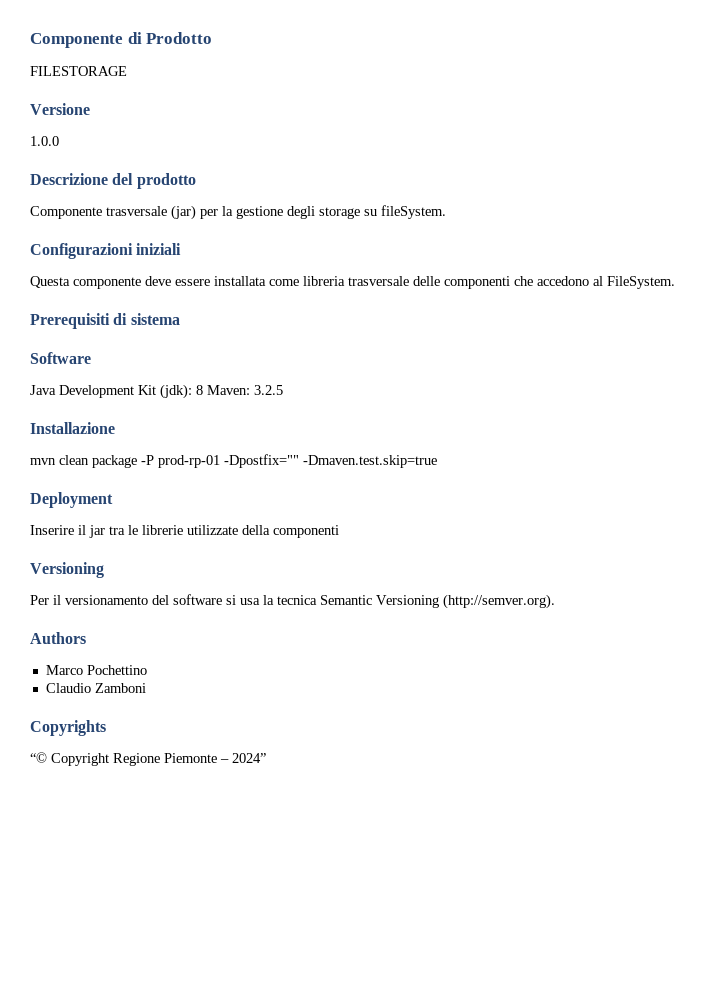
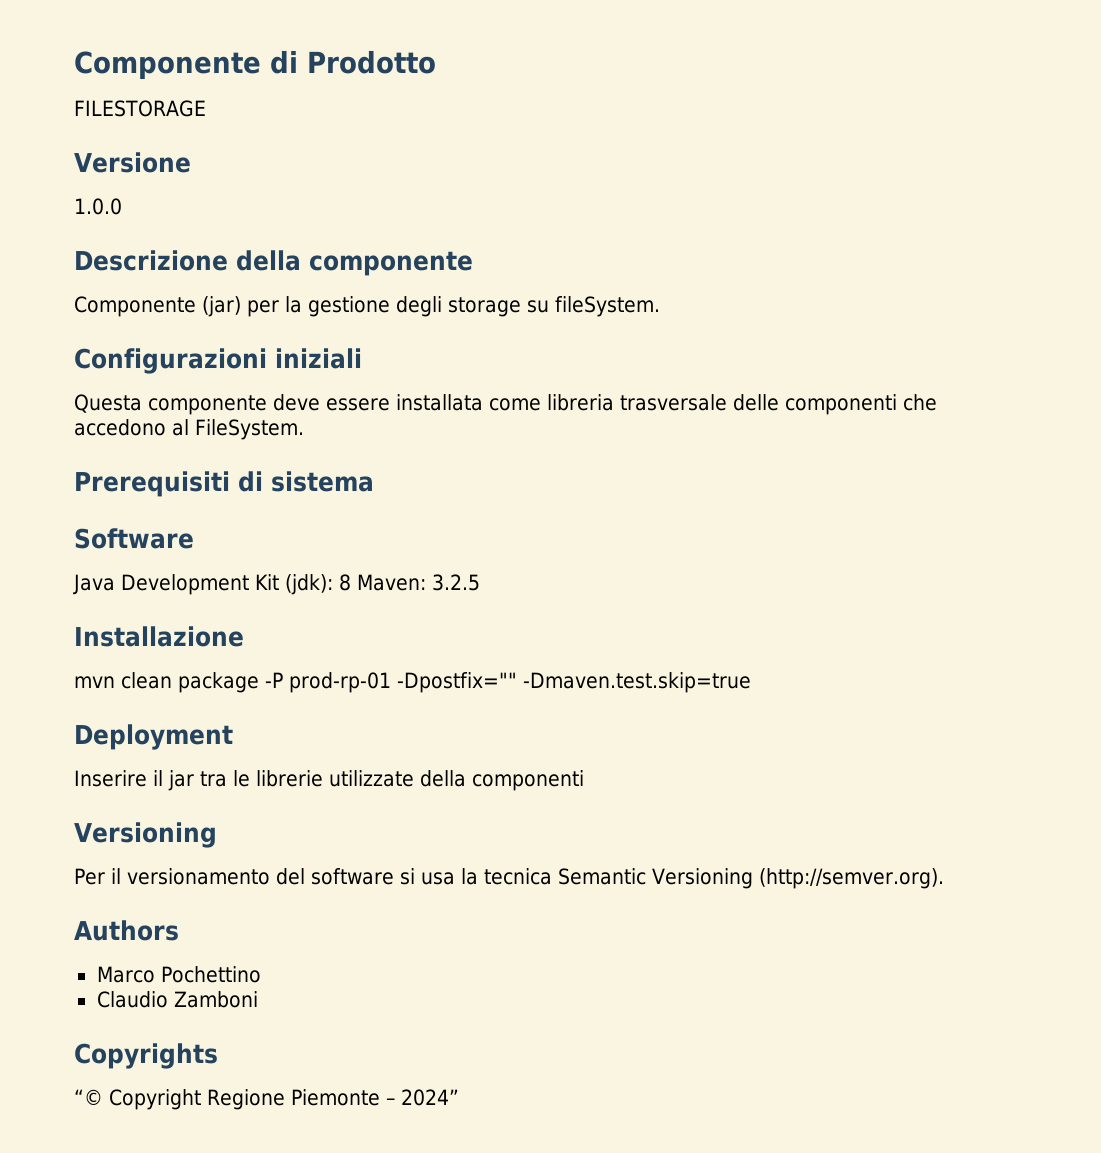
[112,173,196,189] [30,206,167,219] del prodotto // Componente trasversale -> [236,250,473,276] [74,296,196,317] della componente // Componente

